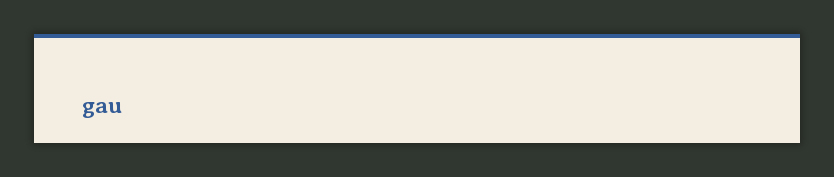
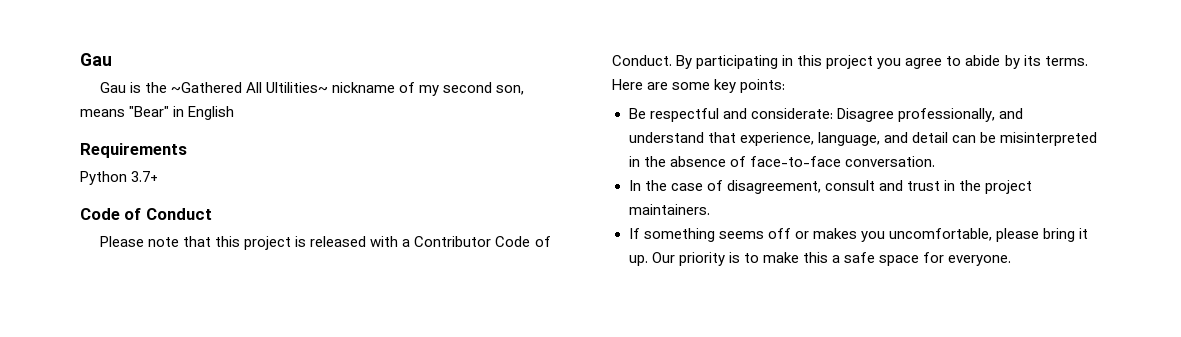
[82,102,122,118] gau -> [80,53,112,66] [99,82,525,96] [80,106,235,120] [80,143,187,158] [80,171,159,185] [80,208,212,220] [99,236,551,250] [612,55,1088,69] [612,79,786,93] [628,108,1023,122] [628,132,1097,146] [628,156,935,167] [628,180,1032,194] [628,204,710,215] [628,228,1088,242] [628,252,1012,266] Gau // Gau is the ~Gathered All Ultilities~ nickname of my second son, means "Bear" in English // Requirements // Python 3.7+ // Code of Conduct // Please note that this project is released with a Contributor Code of Conduct. By participating in this project you agree to abide by its terms. Here are some key points: // Be respectful and considerate: Disagree professionally, and understand that experience, language, and detail can be misinterpreted in the absence of face-to-face conversation. // In the case of disagreement, consult and trust in the project maintainers. // If something seems off or makes you uncomfortable, please bring it up. Our priority is to make this a safe space for everyone.

